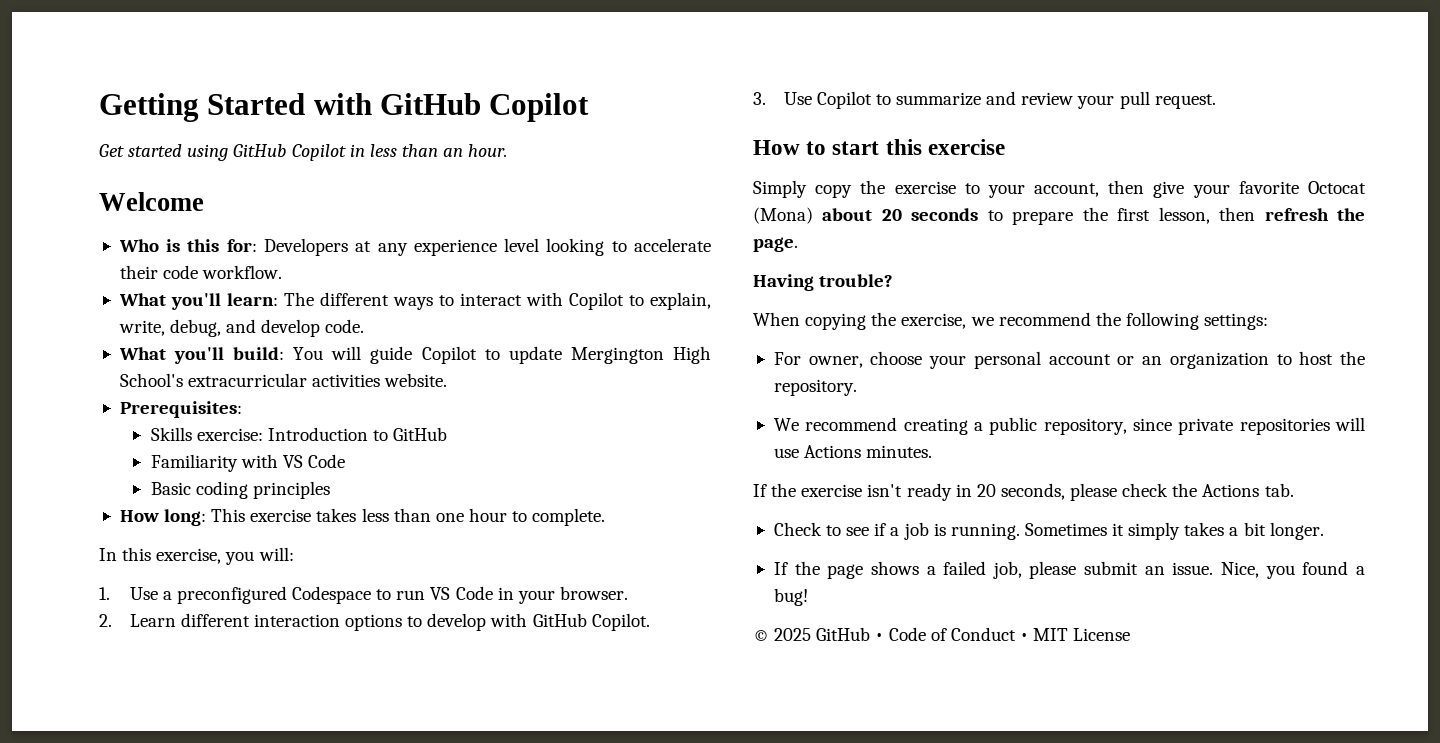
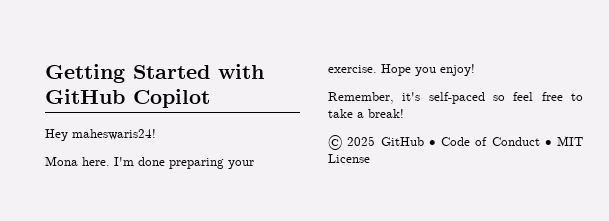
[99,144,508,161] [99,192,204,211] [118,238,711,256] [119,265,283,279] [118,292,711,310] [118,319,365,337] [118,346,712,364] [119,373,448,387] [119,401,242,418] [150,427,448,441] [150,454,345,472] [150,481,330,499] [119,508,606,526] [99,547,294,565] [99,586,628,604] [99,613,650,631] [753,91,1216,109] [753,139,1005,155] [753,180,1366,198] [753,207,1365,225] [753,237,798,252] [753,274,894,291] [753,312,1269,330] [773,351,1365,369] [773,379,857,396] [773,417,1365,435] [773,445,933,458] [753,483,1294,501] [773,522,1324,540] [773,561,1365,579] [773,588,808,606] Get started using GitHub Copilot in less than an hour. // Welcome // Who is this for: Developers at any experience level looking to accelerate their code workflow. // What you'll learn: The different ways to interact with Copilot to explain, write, debug, and develop code. // What you'll build: You will guide Copilot to update Mergington High School's extracurricular activities website. // Prerequisites: // Skills exercise: Introduction to GitHub // Familiarity with VS Code // Basic coding principles // How long: This exercise takes less than one hour to complete. // In this exercise, you will: // 1. Use a preconfigured Codespace to run VS Code in your browser. // 2. Learn different interaction options to develop with GitHub Copilot. // 3. Use Copilot to summarize and review your pull request. // How to start this exercise // Simply copy the exercise to your account, then give your favorite Octocat (Mona) about 20 seconds to prepare the first lesson, then refresh the page. // Having trouble? // When copying the exercise, we recommend the following settings: // For owner, choose your personal account or an organization to host the repository. // We recommend creating a public repository, since private repositories will use Actions minutes. // If the exercise isn't ready in 20 seconds, please check the Actions tab. // Check to see if a job is running. Sometimes it simply takes a bit longer. // If the page shows a failed job, please submit an issue. Nice, you found a bug! -> [45,129,156,141] [45,156,254,169] [328,64,475,76] [328,92,583,104] [328,109,404,118] Hey maheswaris24! // Mona here. I'm done preparing your exercise. Hope you enjoy! // Remember, it's self-paced so feel free to take a break!

